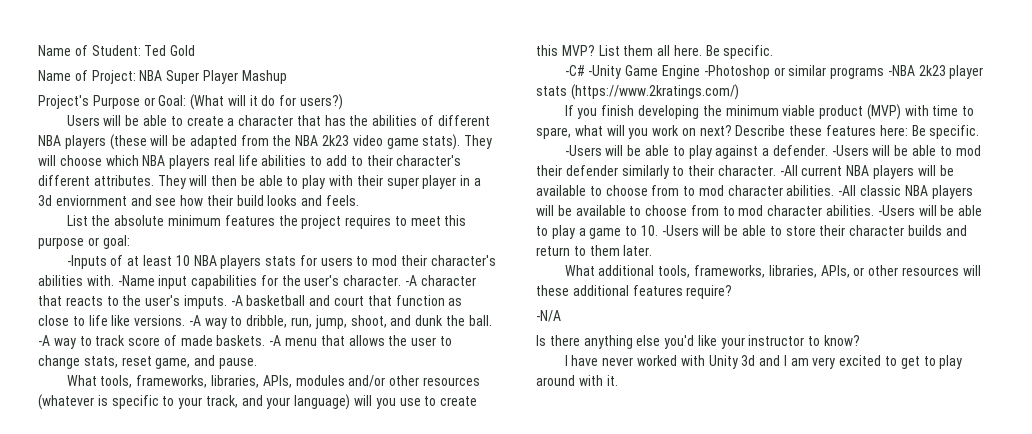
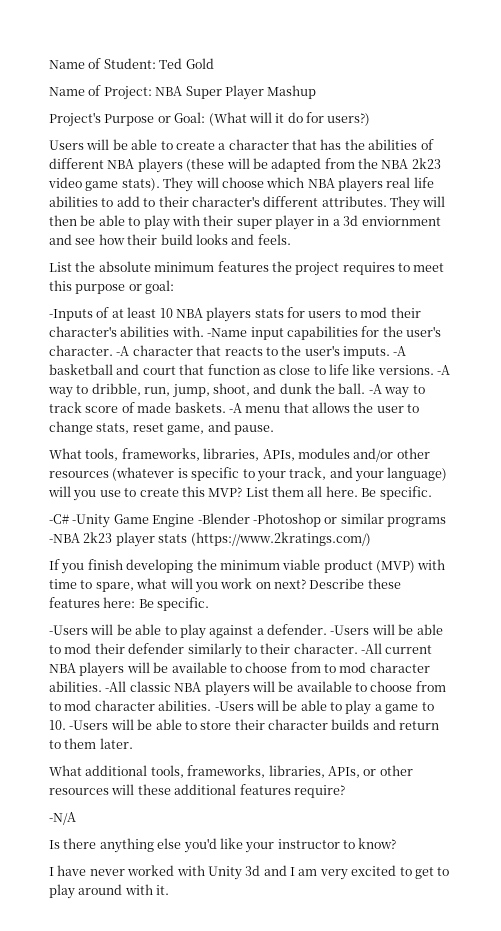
(701, 72) none -> [197,513,250,524] -Blender

